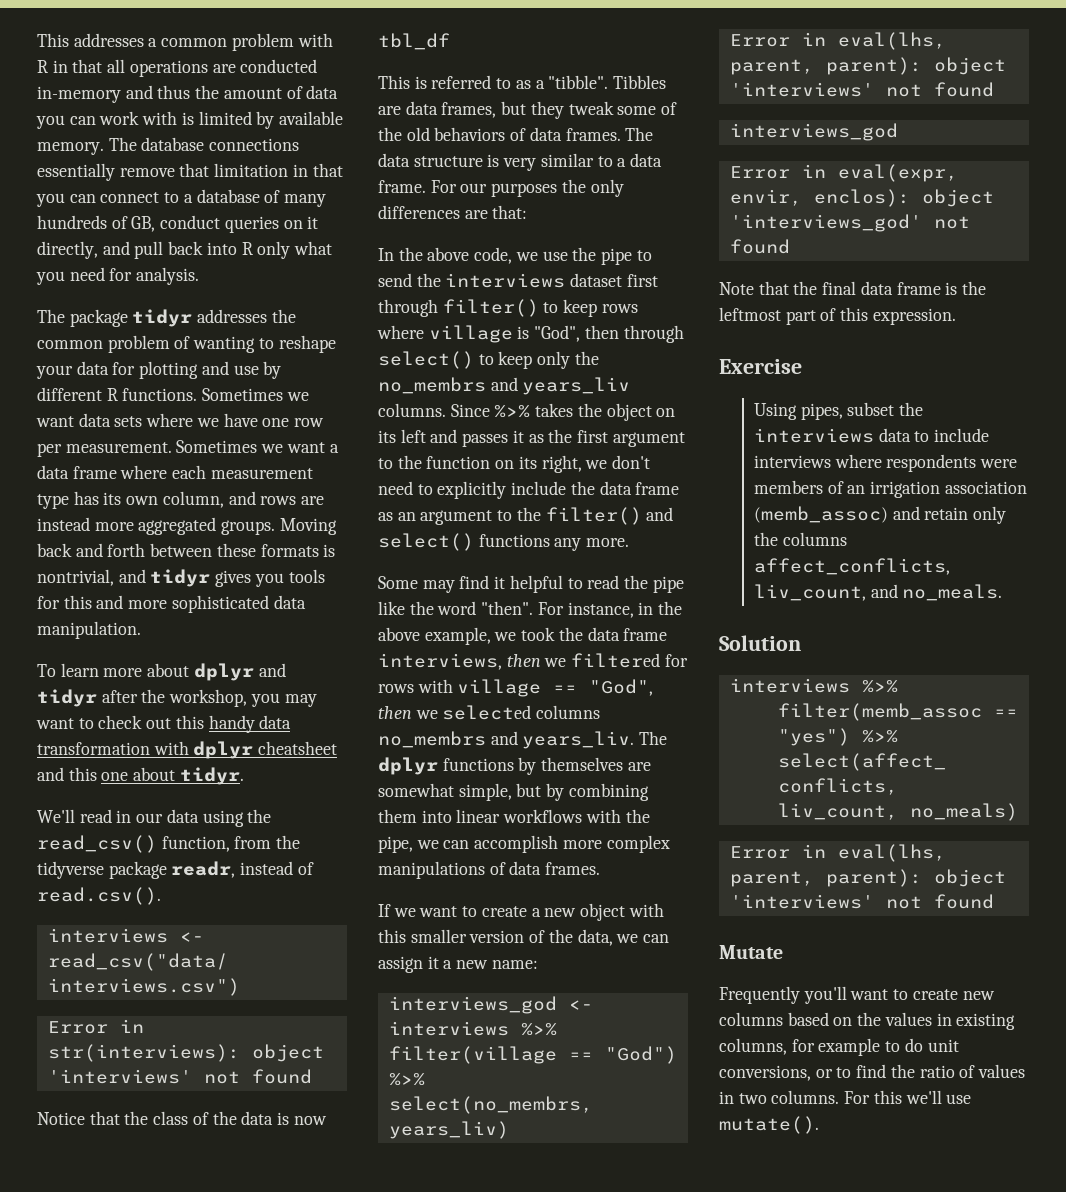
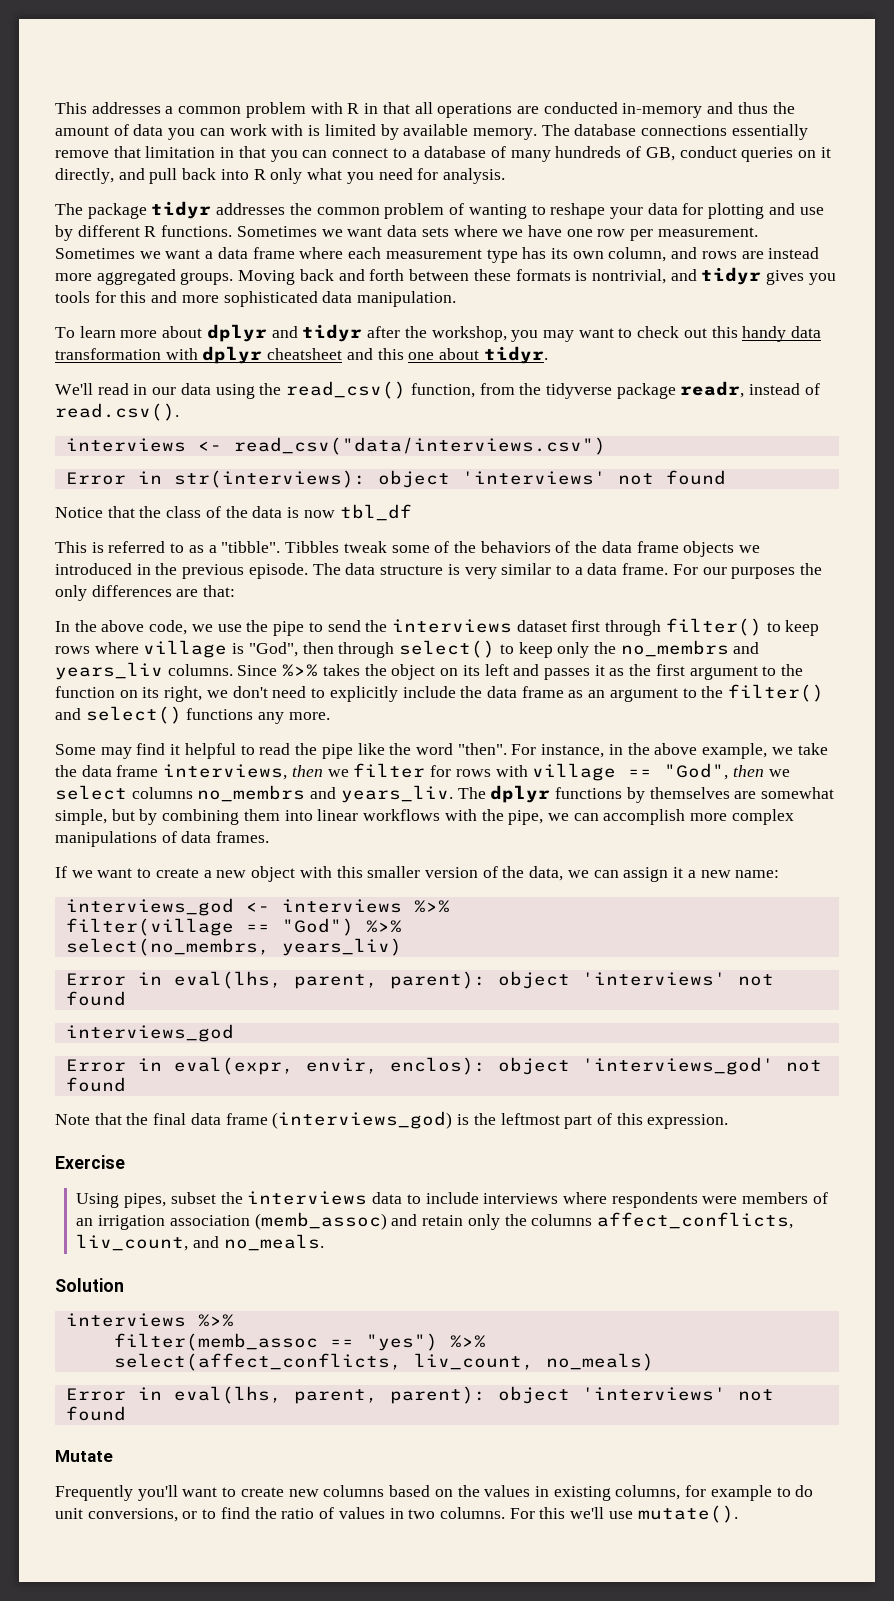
[378,101,564,119] are data frames, but they -> (340, 547) none
[406,127,430,141] old -> (476, 547) none
[529,127,621,141] data frames. -> [575,541,761,557] [55,563,308,579] the data frame objects we introduced in the previous episode.
[521,627,556,641] took -> [797,743,828,755] take
[571,653,661,668] filtered -> [353,763,426,778] filter
[442,705,532,720] selected -> [55,785,127,800] select
(941, 288) none -> [272,1111,453,1129] (interviews_god)

